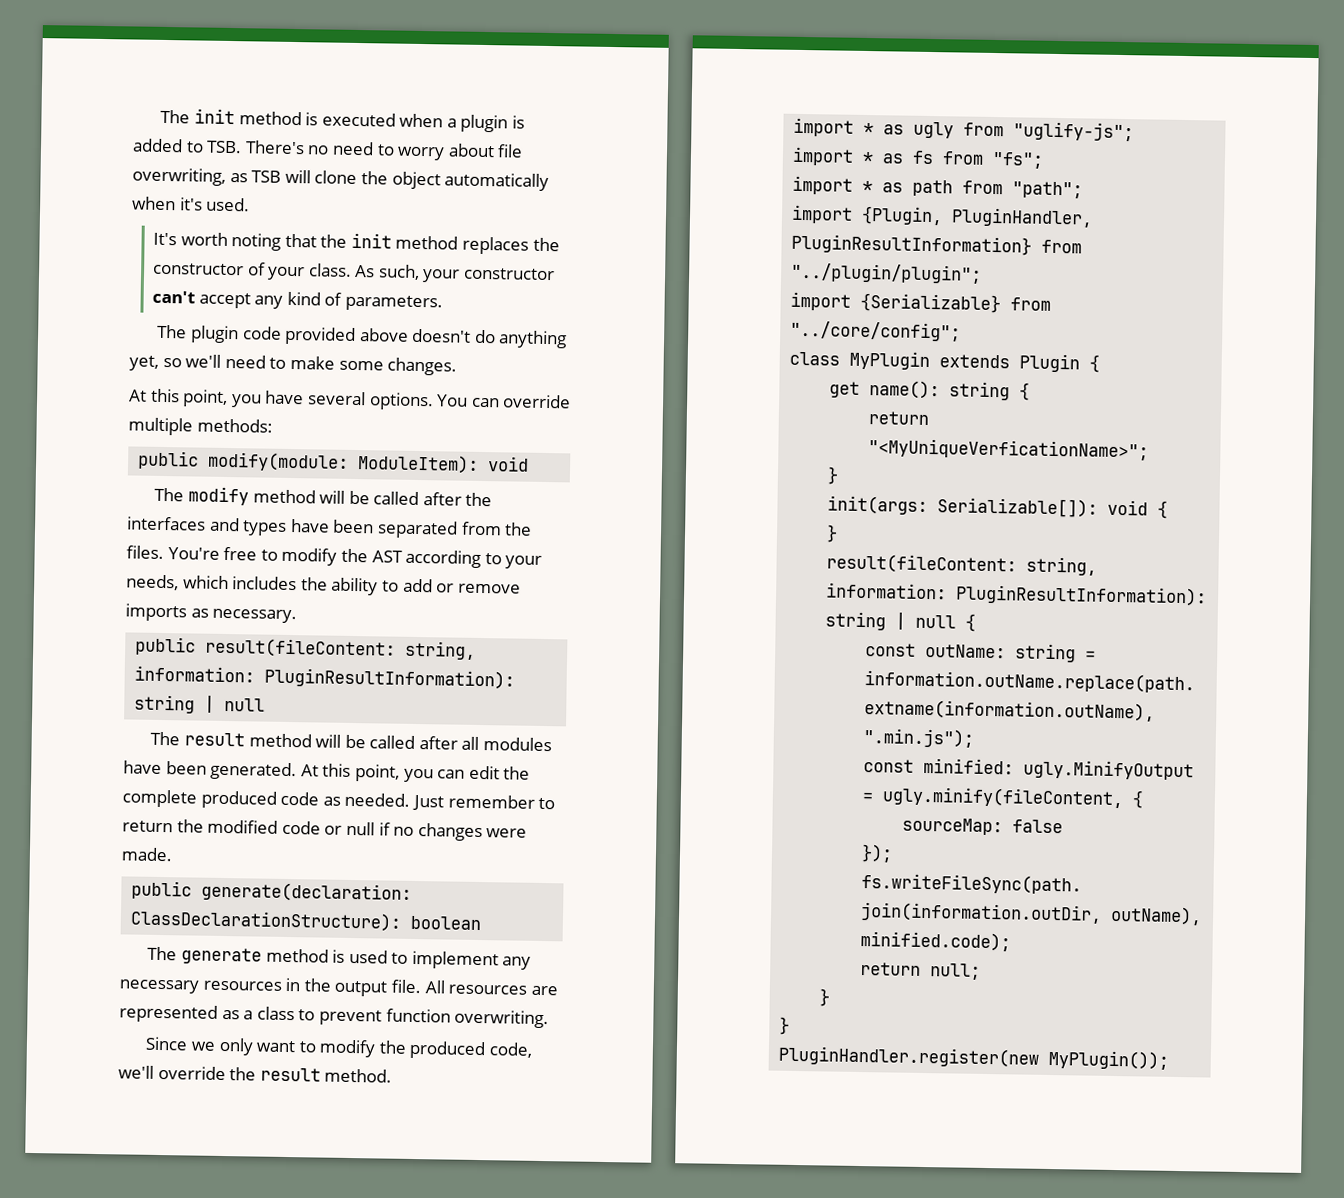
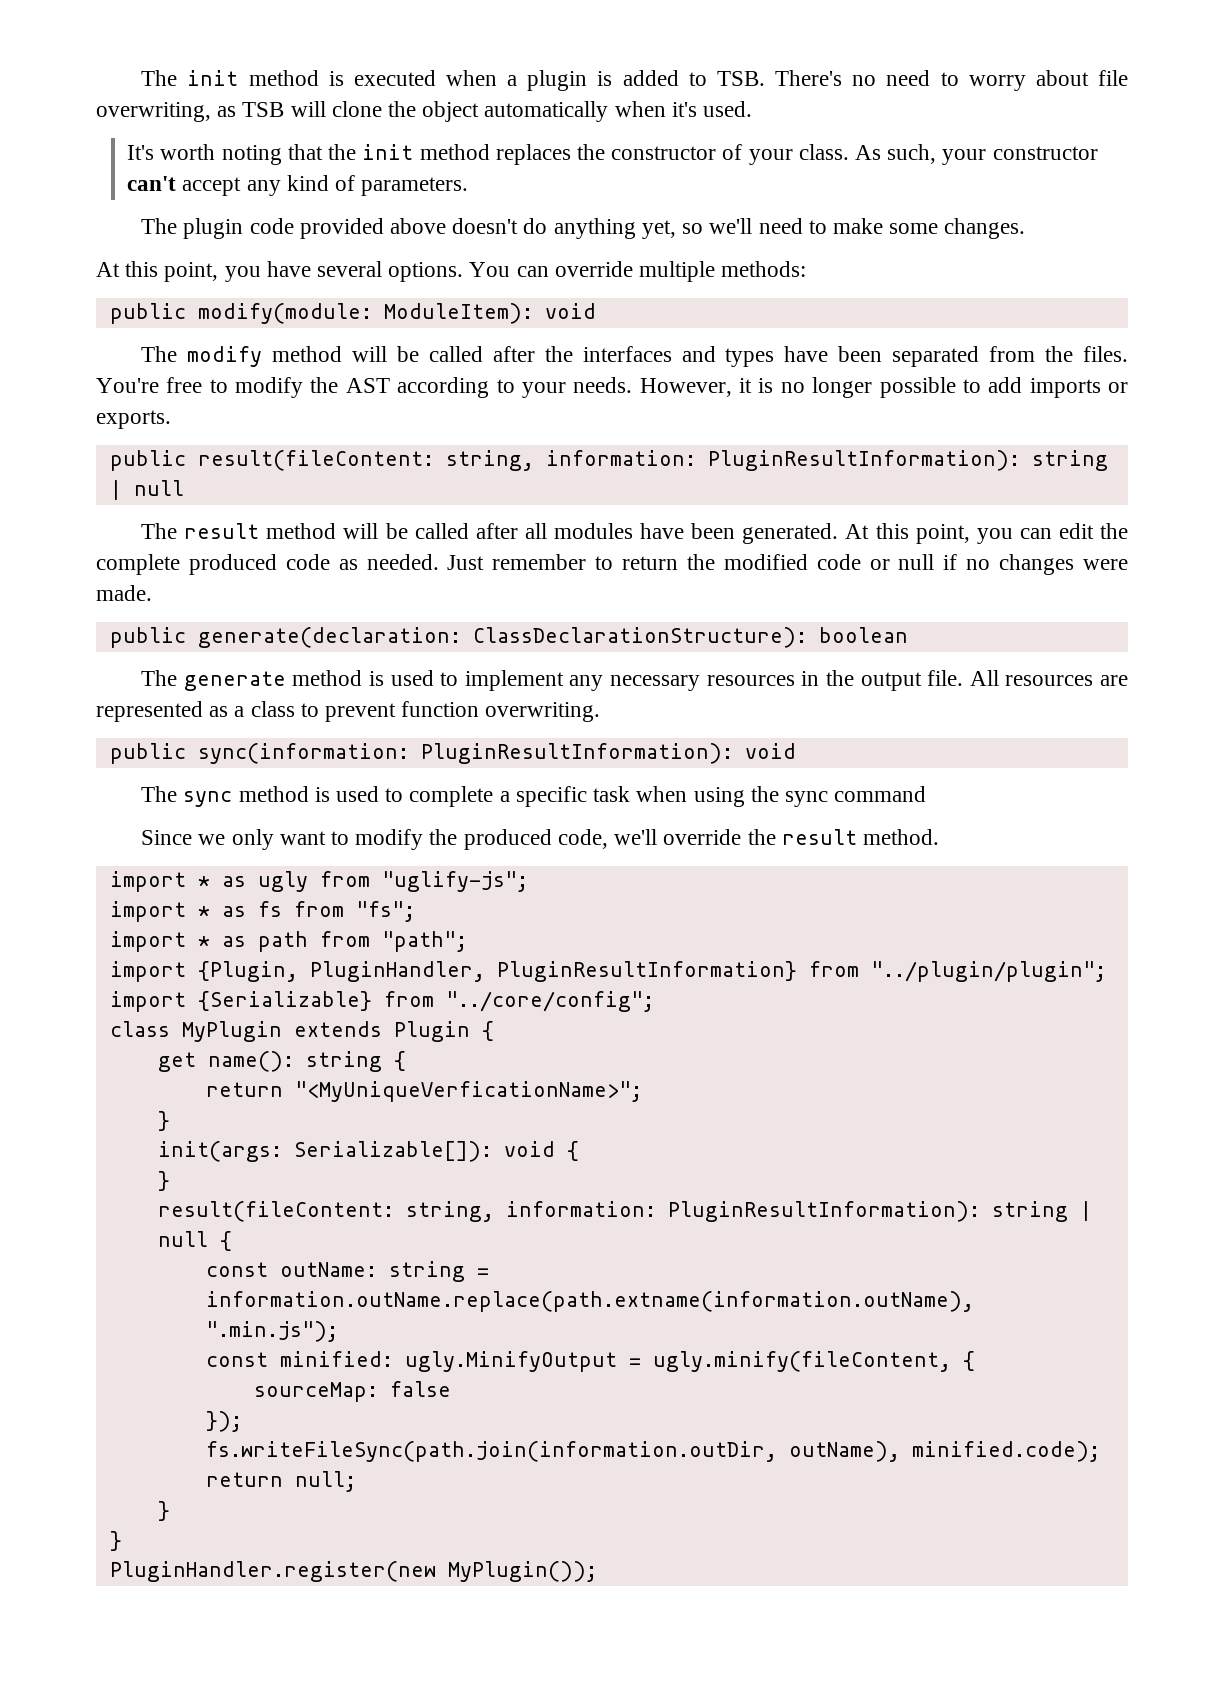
[126,574,521,596] [125,603,298,624] needs, which includes the ability to add or remove imports as necessary. -> [573,377,1128,398] [96,410,171,429] needs. However, it is no longer possible to add imports or exports.
(550, 1019) none -> [109,743,796,764] [141,786,927,807] // public sync(information: PluginResultInformation): void // The sync method is used to complete a specific task when using the sync command

